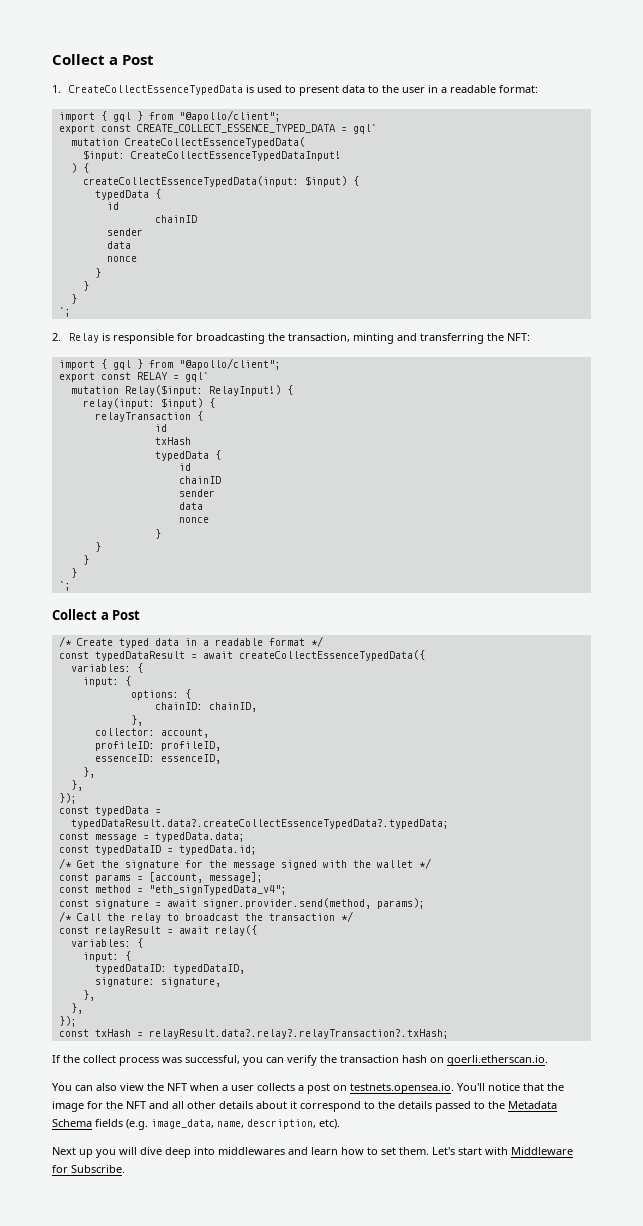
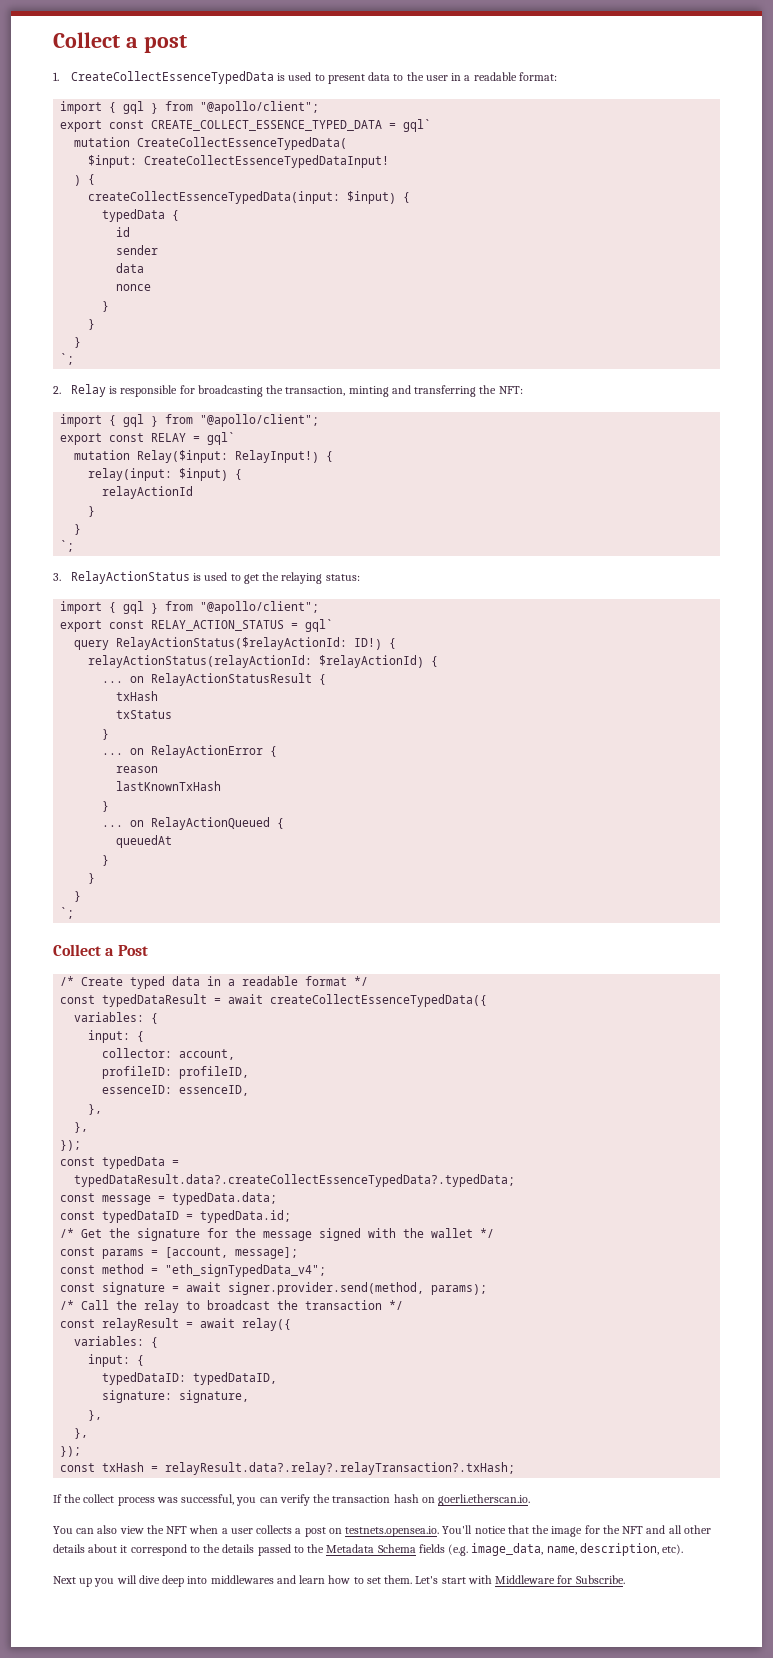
[52,54,155,65] Collect a Post -> [53,32,187,53] Collect a post
[154,215,197,223] // chainID -> (131, 232) none
[94,411,203,422] [154,424,167,432] [154,437,191,445] [154,450,221,461] [178,463,191,471] [178,476,221,484] [178,489,215,497] [178,502,203,510] [178,517,209,523] [154,529,161,539] relayTransaction { // id // txHash // typedData { // id // chainID // sender // data // nonce // } -> [102,486,194,499] [88,506,96,517] [74,524,82,535] [60,540,75,552] [53,571,360,584] [60,601,320,614] [60,619,334,632] [74,637,397,650] [88,655,439,668] [102,673,327,686] [116,691,159,701] [116,710,173,719] [102,729,110,740] [102,745,278,758] [116,766,159,773] [116,781,222,791] [102,801,110,812] [102,817,285,830] [116,835,173,848] relayActionId // } // } // `; // 3. RelayActionStatus is used to get the relaying status: // import { gql } from "@apollo/client"; // export const RELAY_ACTION_STATUS = gql` // query RelayActionStatus($relayActionId: ID!) { // relayActionStatus(relayActionId: $relayActionId) { // ... on RelayActionStatusResult { // txHash // txStatus // } // ... on RelayActionError { // reason // lastKnownTxHash // } // ... on RelayActionQueued { // queuedAt
[130,689,191,700] [154,702,257,712] [130,715,143,726] // options: { // chainID: chainID, // }, -> (145, 1036) none

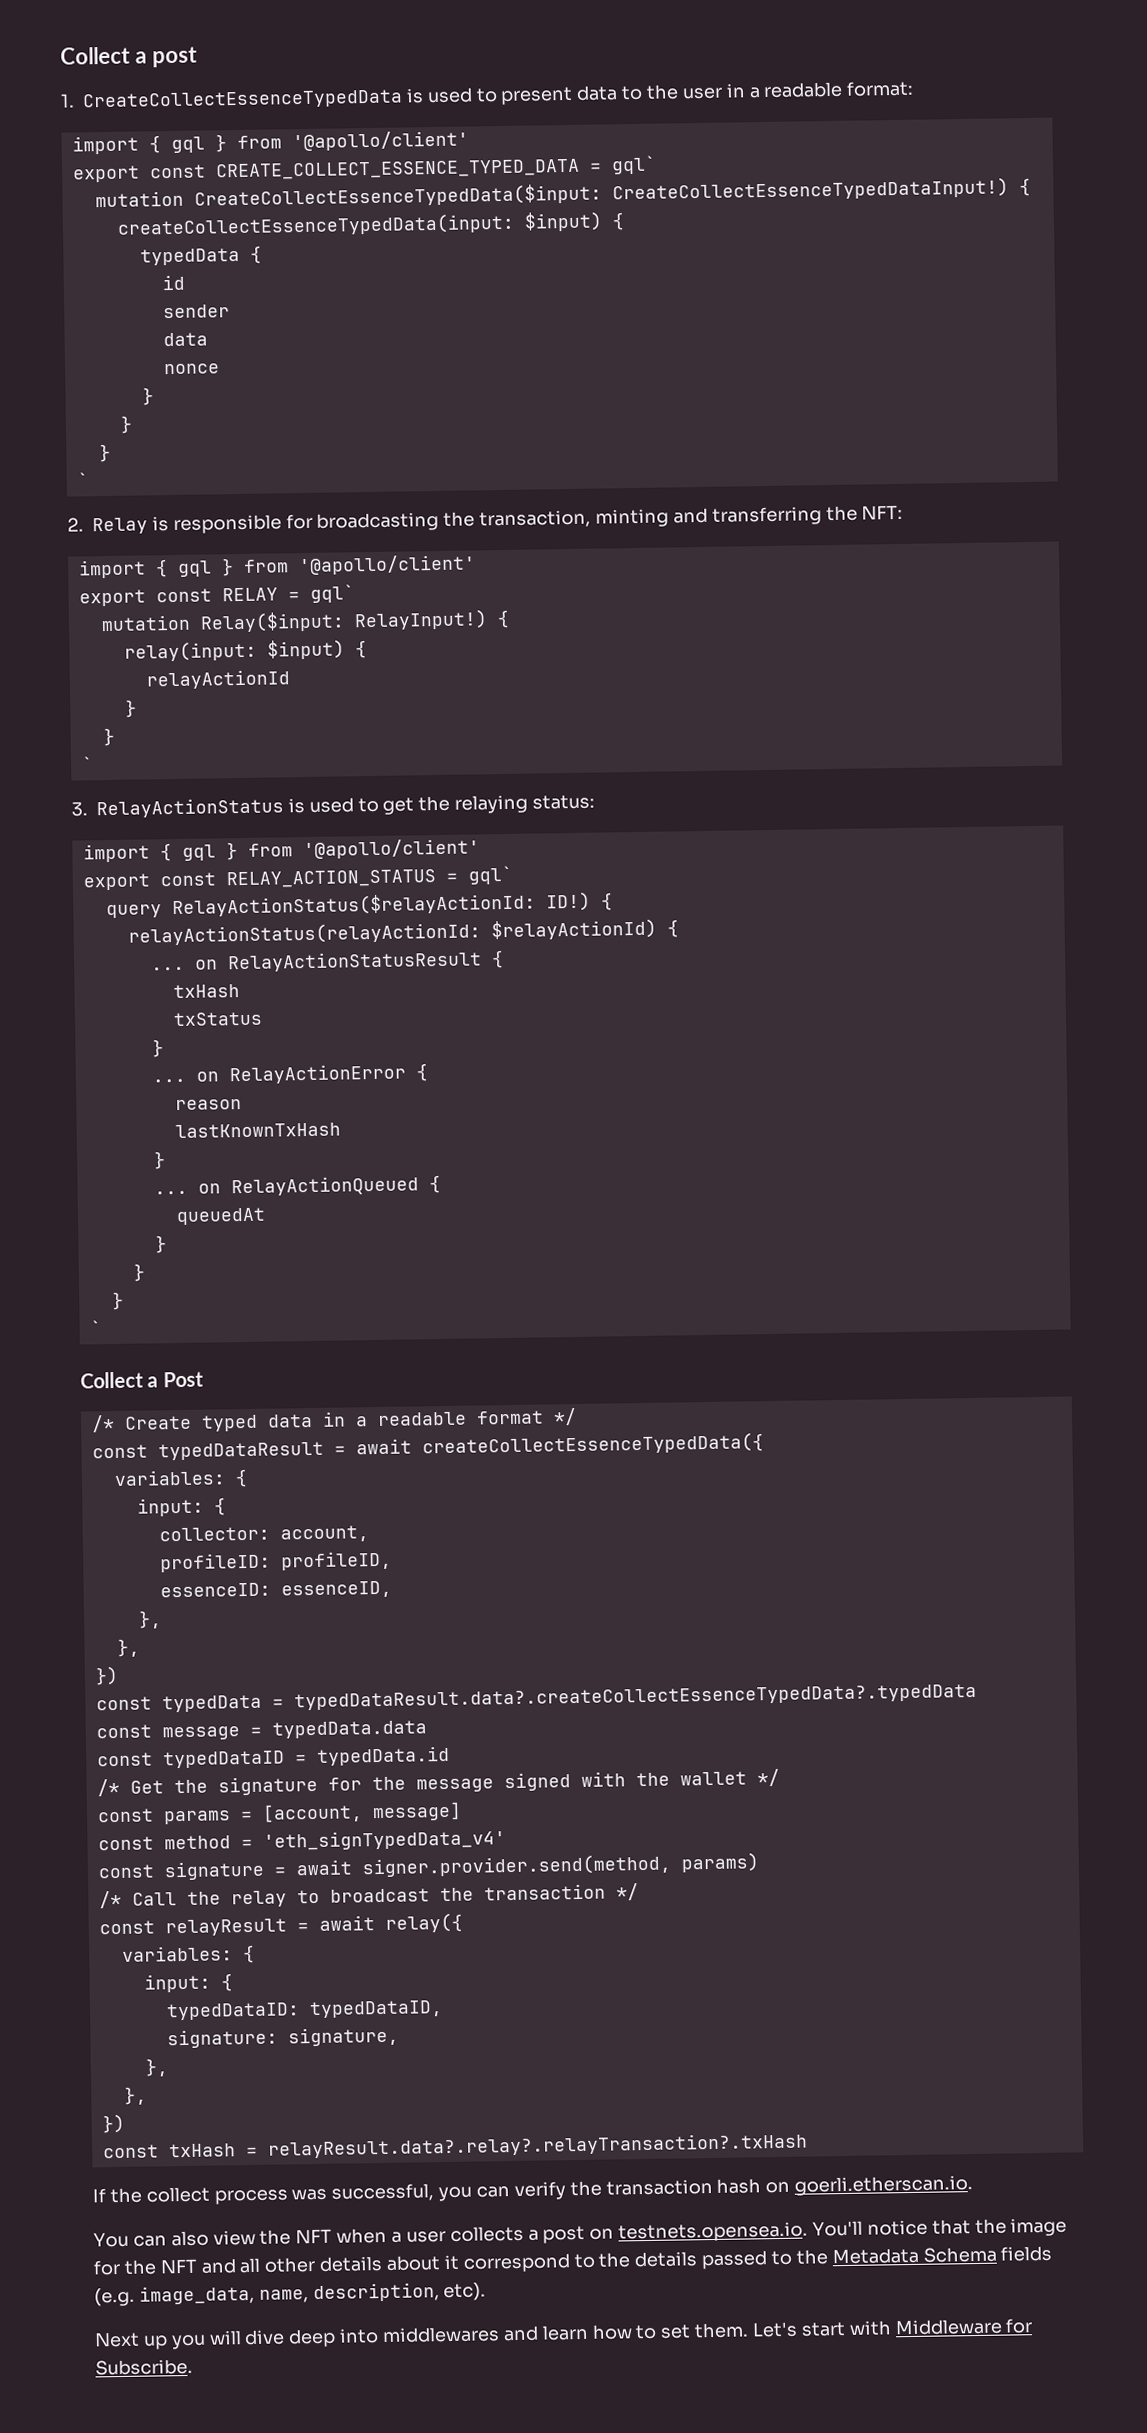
[200,101,320,114] "@apollo/client"; -> [291,130,469,152] '@apollo/client'
[137,137,348,150] [88,155,390,168] [74,175,82,186] CreateCollectEssenceTypedData( // $input: CreateCollectEssenceTypedDataInput! // ) -> [193,177,1009,209] CreateCollectEssenceTypedData($input: CreateCollectEssenceTypedDataInput!)
[60,353,75,365] `; -> [76,472,89,488] `
[200,414,320,427] "@apollo/client"; -> [297,554,476,576] '@apollo/client'
[60,540,75,552] `; -> [80,756,94,772] `
[200,601,320,614] "@apollo/client"; -> [302,838,480,860] '@apollo/client'
[60,907,75,919] `; -> [89,1320,102,1336] `
[60,1140,82,1151] }); -> [94,1665,119,1686] })
[74,1174,516,1187] // typedDataResult.data?.createCollectEssenceTypedData?.typedData; -> [293,1683,977,1711] typedDataResult.data?.createCollectEssenceTypedData?.typedData
[172,1192,278,1205] typedData.data; -> [271,1720,427,1739] typedData.data
[200,1210,292,1223] typedData.id; -> [316,1745,450,1766] typedData.id
[235,1247,299,1259] message]; -> [371,1801,462,1822] message]
[165,1264,327,1277] "eth_signTypedData_v4"; -> [262,1829,506,1851] 'eth_signTypedData_v4'
[431,1284,488,1295] params); -> [680,1852,759,1873] params)
[60,1446,82,1457] }); -> [101,2113,125,2134] })
[165,1462,516,1475] relayResult.data?.relay?.relayTransaction?.txHash; -> [266,2132,808,2159] relayResult.data?.relay?.relayTransaction?.txHash

